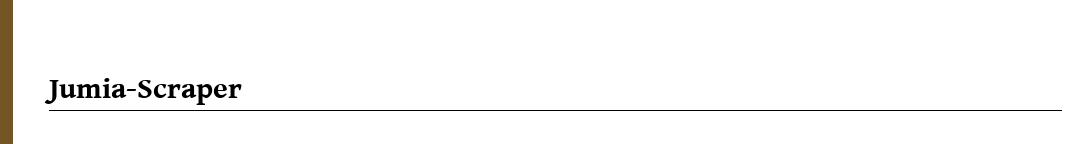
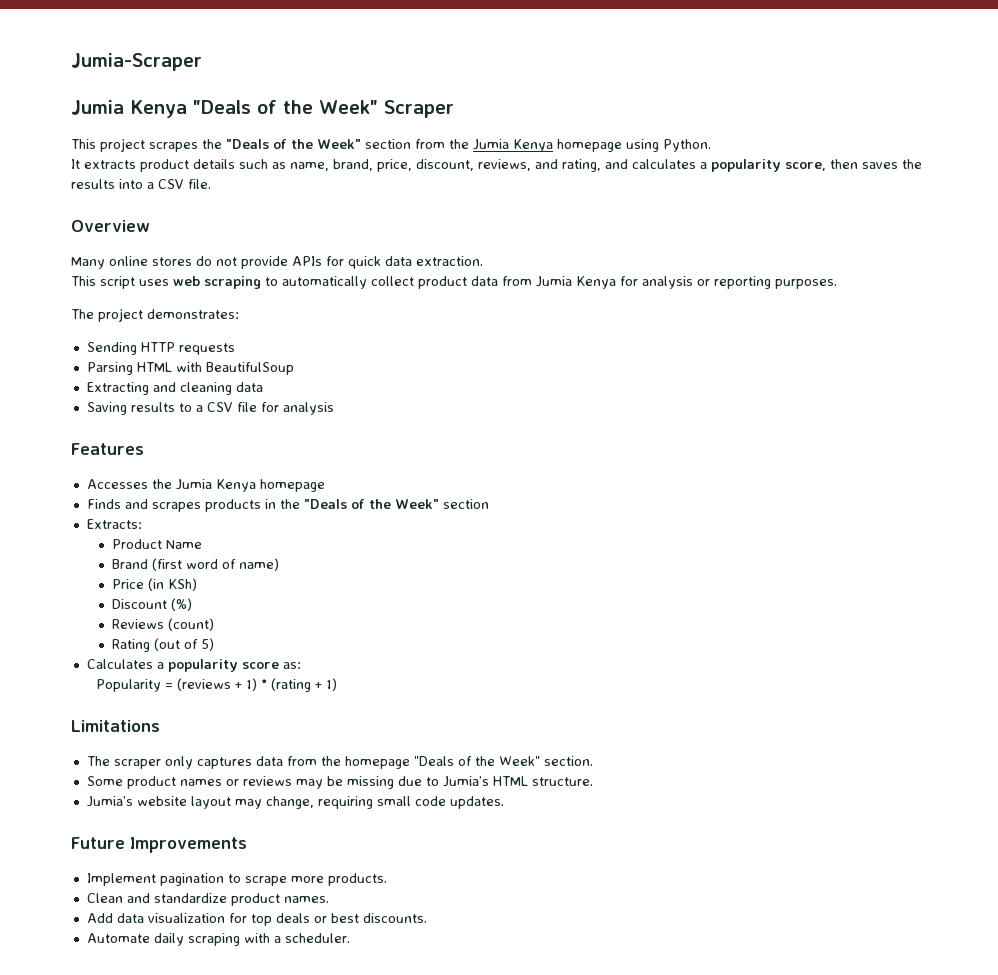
(242, 91) none -> [71,100,454,118] [71,138,711,152] [71,159,922,172] [71,179,211,189] [71,220,150,232] [71,256,483,269] [71,276,837,289] [71,308,239,322] [86,342,235,355] [86,362,294,375] [86,382,263,395] [86,402,334,415] [71,443,144,455] [86,479,325,492] [86,499,489,512] [86,519,142,529] [111,539,202,549] [111,558,279,571] [111,578,197,591] [111,598,192,611] [111,618,214,631] [111,638,214,652] [86,659,301,672] [96,678,338,692] [71,720,160,732] [86,756,593,769] [86,776,593,789] [86,796,504,809] [71,837,247,853] [86,873,387,886] [86,893,329,906] [86,913,427,926] [86,933,350,946] // Jumia Kenya "Deals of the Week" Scraper // This project scrapes the "Deals of the Week" section from the Jumia Kenya homepage using Python. // It extracts product details such as name, brand, price, discount, reviews, and rating, and calculates a popularity score, then saves the results into a CSV file. // Overview // Many online stores do not provide APIs for quick data extraction. // This script uses web scraping to automatically collect product data from Jumia Kenya for analysis or reporting purposes. // The project demonstrates: // Sending HTTP requests // Parsing HTML with BeautifulSoup // Extracting and cleaning data // Saving results to a CSV file for analysis // Features // Accesses the Jumia Kenya homepage // Finds and scrapes products in the "Deals of the Week" section // Extracts: // Product Name // Brand (first word of name) // Price (in KSh) // Discount (%) // Reviews (count) // Rating (out of 5) // Calculates a popularity score as: // Popularity = (reviews + 1) * (rating + 1) // Limitations // The scraper only captures data from the homepage "Deals of the Week" section. // Some product names or reviews may be missing due to Jumia’s HTML structure. // Jumia’s website layout may change, requiring small code updates. // Future Improvements // Implement pagination to scrape more products. // Clean and standardize product names. // Add data visualization for top deals or best discounts. // Automate daily scraping with a scheduler.

